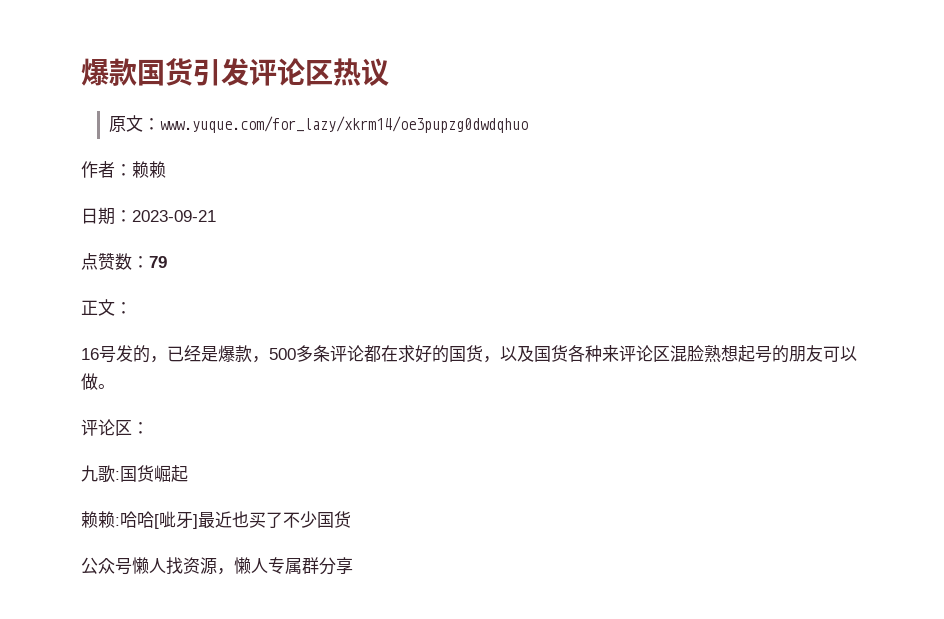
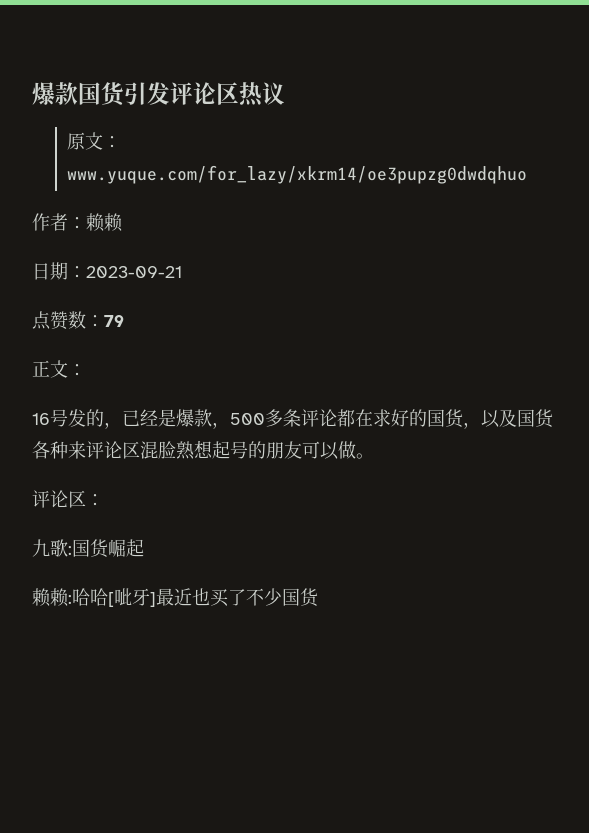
[81,557,353,575] // 公众号懒人找资源，懒人专属群分享 -> (319, 597) none

